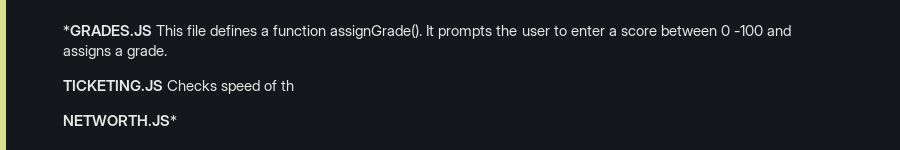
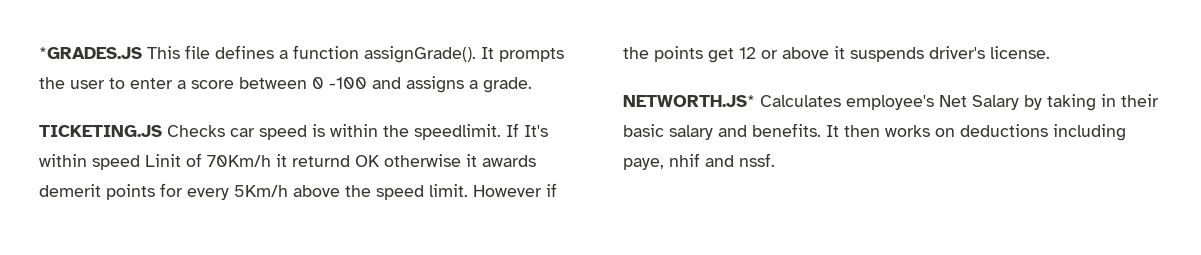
[221,80,295,94] [63,115,177,126] speed of th // NETWORTH.JS* -> [230,123,548,140] [39,153,536,170] [39,183,557,200] [623,46,1050,63] [623,94,1159,111] [623,123,1126,141] [623,153,775,170] car speed is within the speedlimit. If It's within speed Linit of 70Km/h it returnd OK otherwise it awards demerit points for every 5Km/h above the speed limit. However if the points get 12 or above it suspends driver's license. // NETWORTH.JS* Calculates employee's Net Salary by taking in their basic salary and benefits. It then works on deductions including paye, nhif and nssf.

